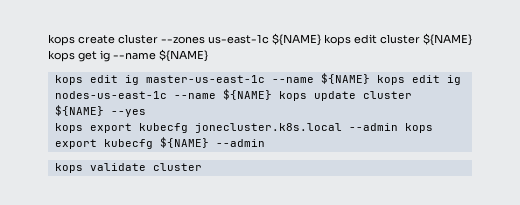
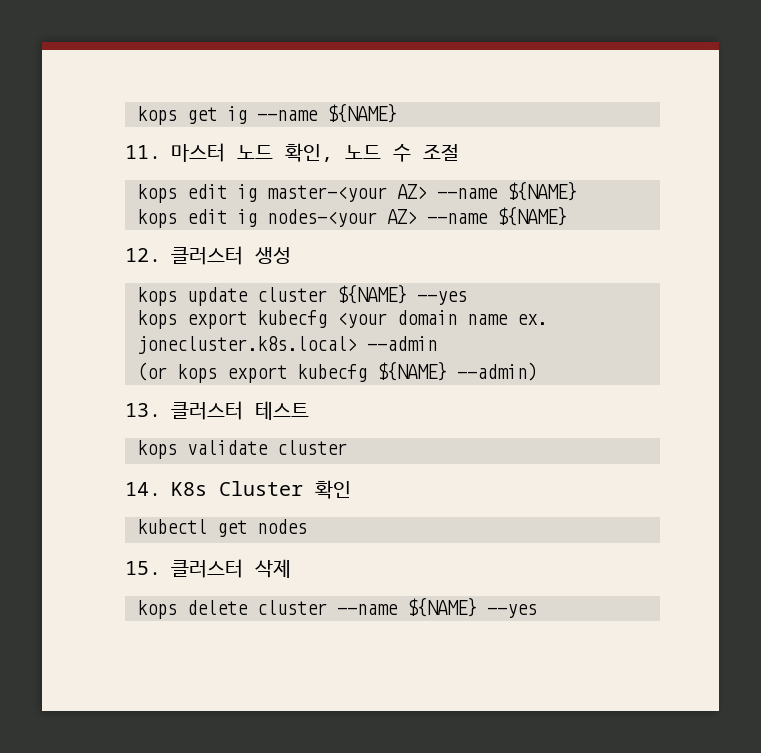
[48,33,472,46] [48,49,208,62] [54,73,461,85] [54,89,272,100] kops create cluster --zones us-east-1c ${NAME} kops edit cluster ${NAME} kops get ig --name ${NAME} // kops edit ig master-us-east-1c --name ${NAME} kops edit ig nodes-us-east-1c --name ${NAME} -> [137,103,397,125] [125,143,459,162] [137,181,577,203] [137,206,567,228] [125,246,291,265] kops get ig --name ${NAME} // 11. 마스터 노드 확인, 노드 수 조절 // kops edit ig master-<your AZ> --name ${NAME} // kops edit ig nodes-<your AZ> --name ${NAME} // 12. 클러스터 생성 //
[194,123,398,133] jonecluster.k8s.local --admin -> [337,310,547,328] [137,336,437,354] [137,362,167,381] <your domain name ex. jonecluster.k8s.local> --admin // (or
[215,139,265,147] --admin -> [457,362,537,381] [125,401,309,420] --admin) // 13. 클러스터 테스트
(202, 167) none -> [125,480,351,499] [137,519,307,537] [125,559,291,578] [137,597,537,619] // 14. K8s Cluster 확인 // kubectl get nodes // 15. 클러스터 삭제 // kops delete cluster --name ${NAME} --yes

